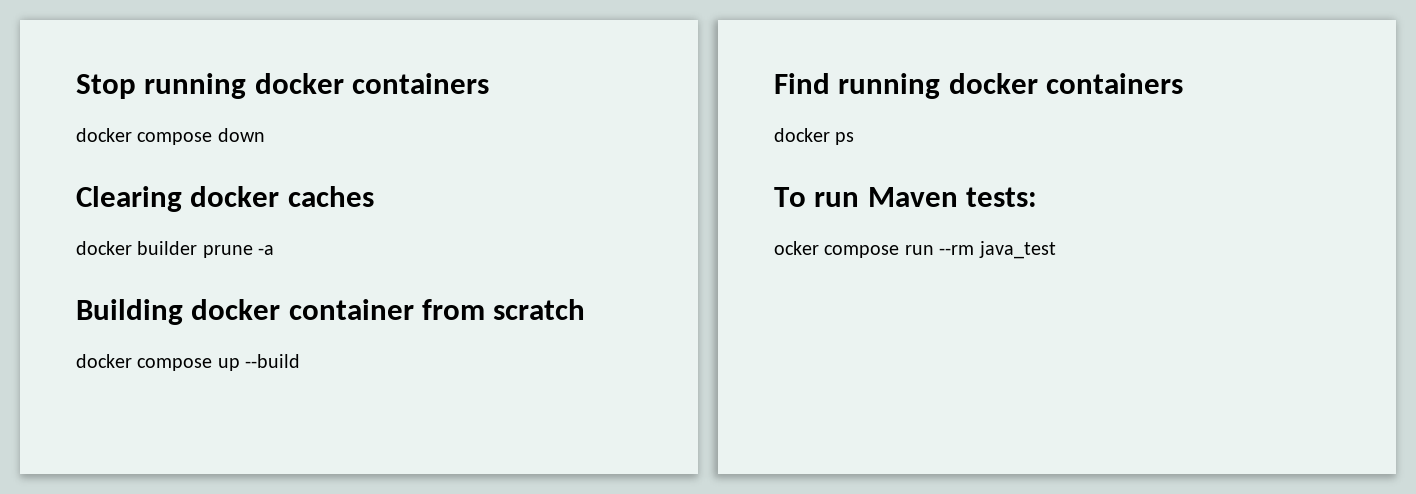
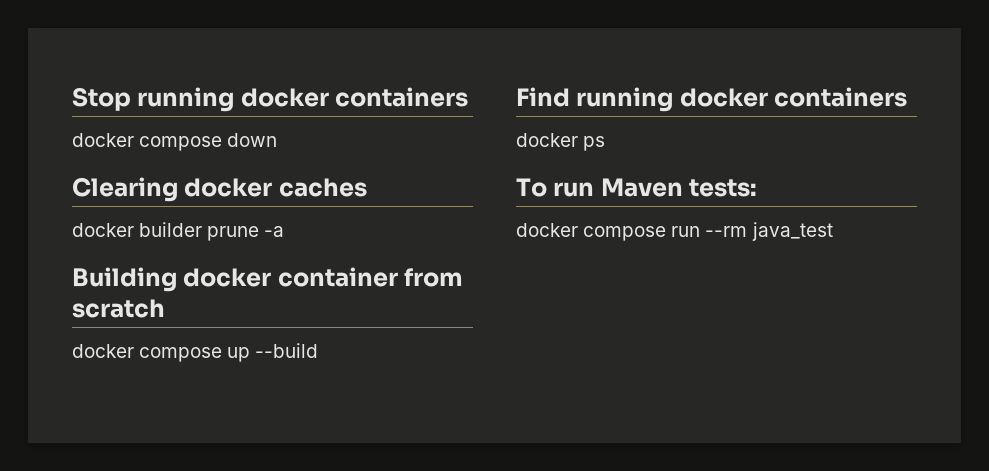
[774,241,819,255] ocker -> [516,223,578,237] docker

